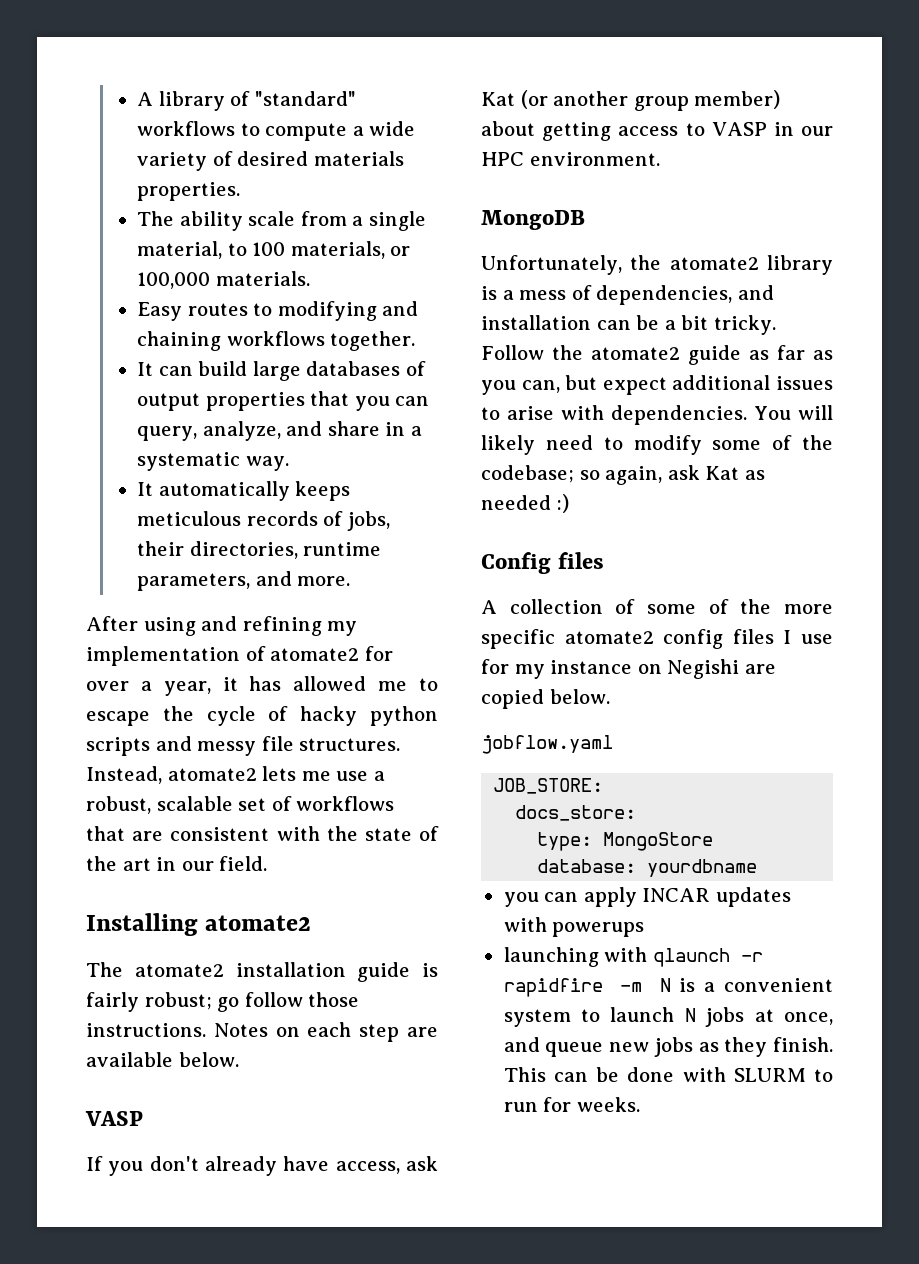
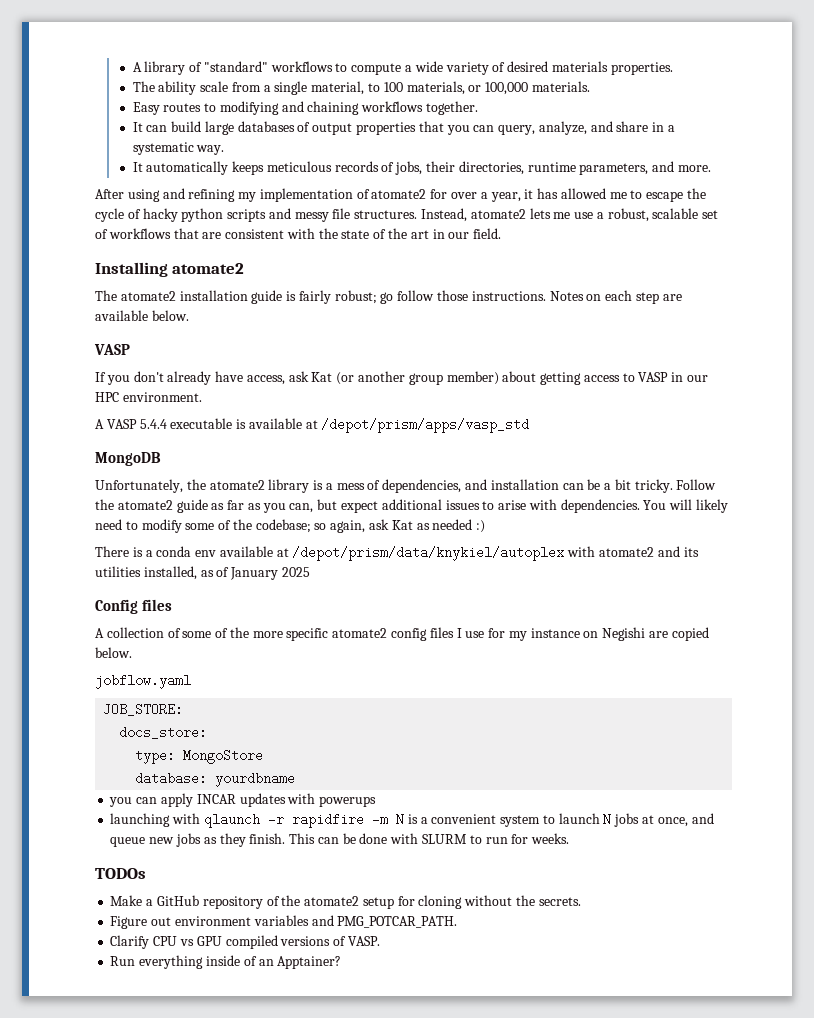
(660, 159) none -> [95,418,530,433] // A VASP 5.4.4 executable is available at /depot/prism/apps/vasp_std
(569, 503) none -> [95,546,699,561] [95,566,310,580] // There is a conda env available at /depot/prism/data/knykiel/autoplex with atomate2 and its utilities installed, as of January 2025
(640, 1104) none -> [95,868,146,879] [110,895,581,909] [110,915,458,929] [110,935,380,949] [110,955,342,969] // TODOs // Make a GitHub repository of the atomate2 setup for cloning without the secrets. // Figure out environment variables and PMG_POTCAR_PATH. // Clarify CPU vs GPU compiled versions of VASP. // Run everything inside of an Apptainer?

